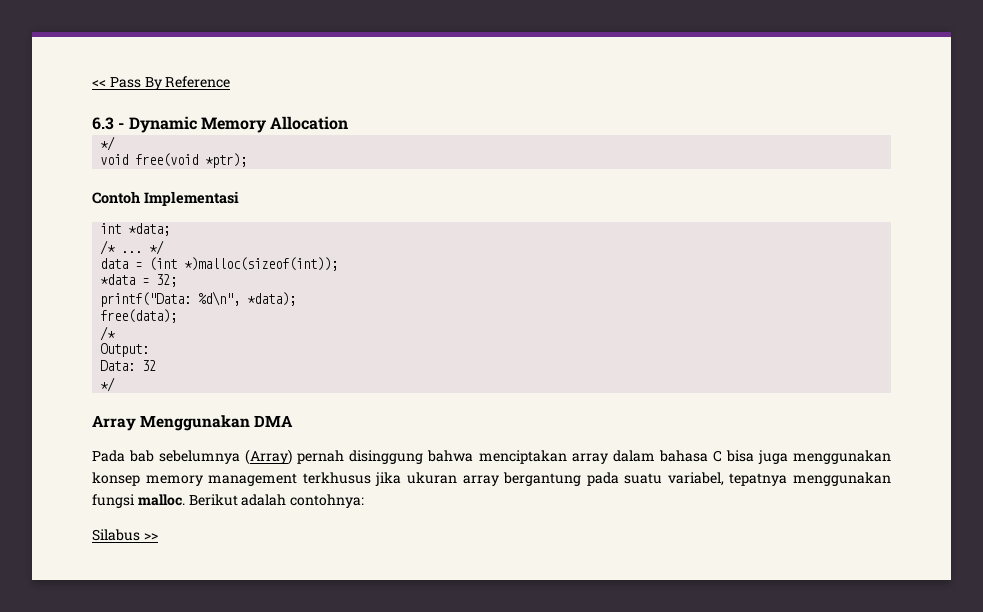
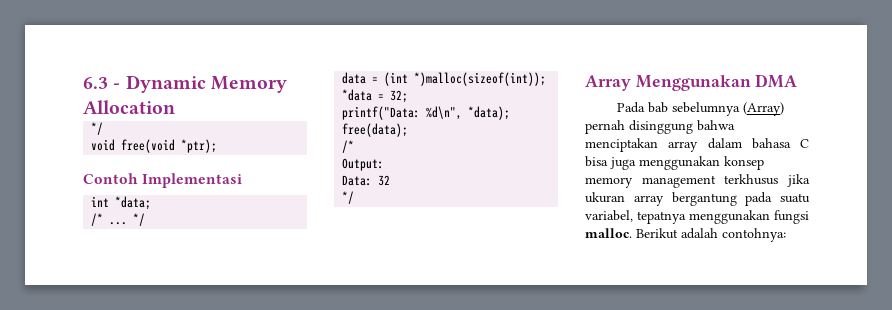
[92,76,231,90] << Pass By Reference // -> (83, 83) none
[92,529,158,541] // Silabus >> -> (786, 235) none

